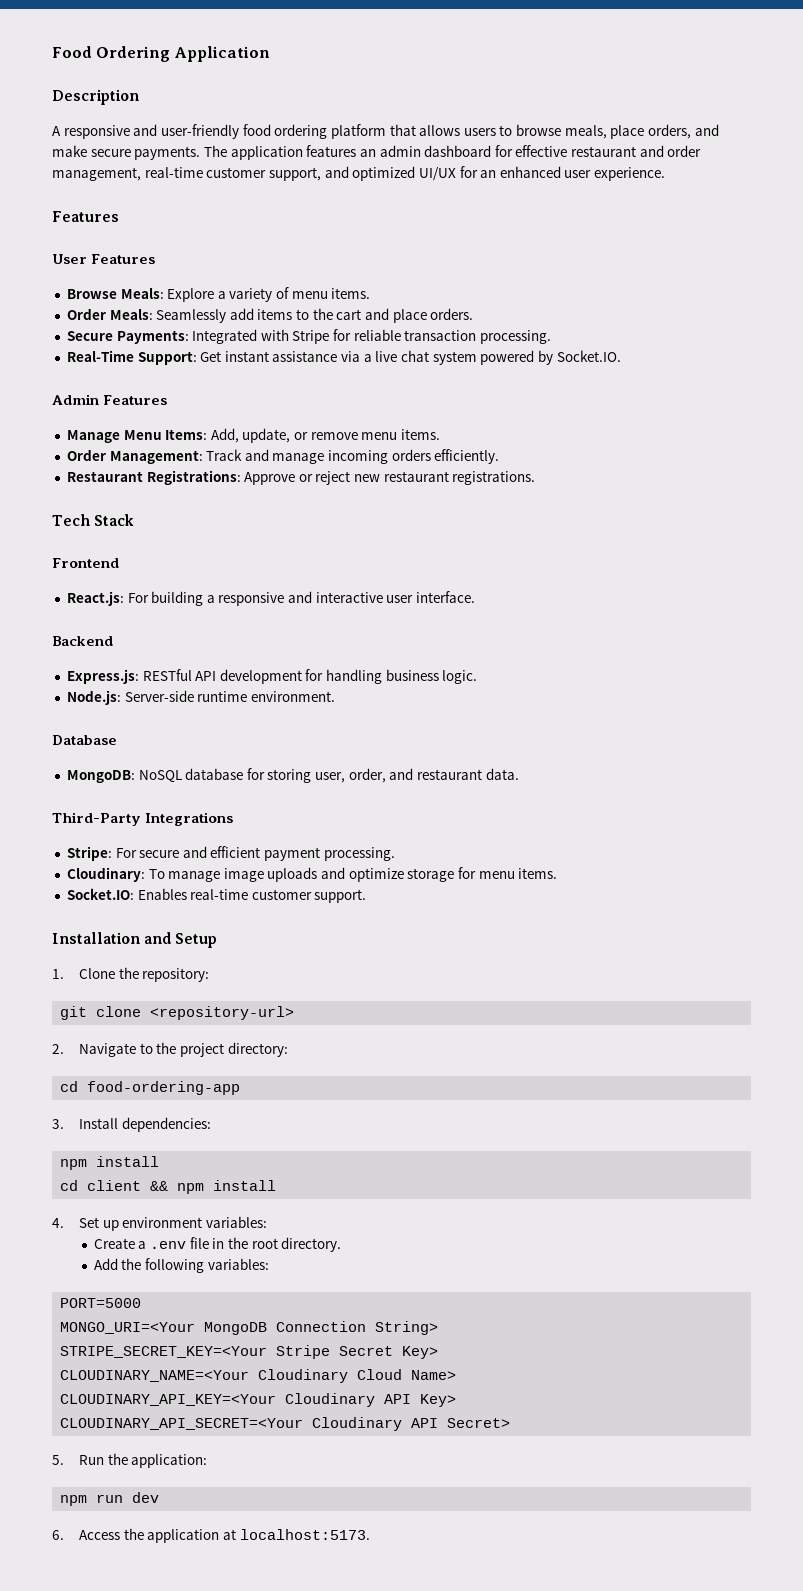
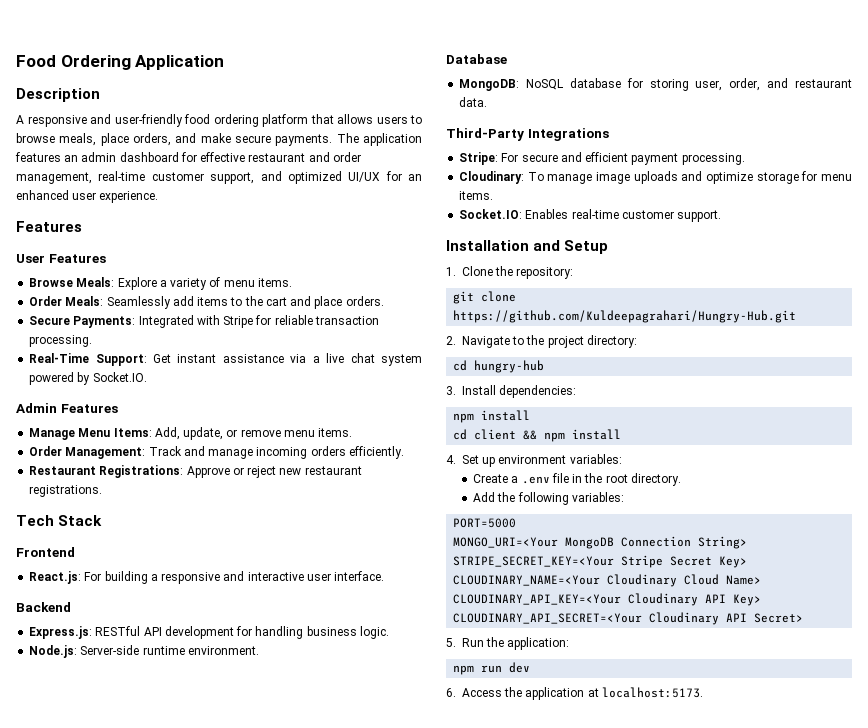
[150,1006,295,1020] <repository-url> -> [453,310,797,323] https://github.com/Kuldeepagrahari/Hungry-Hub.git
[87,1081,241,1095] food-ordering-app -> [474,360,545,373] hungry-hub

